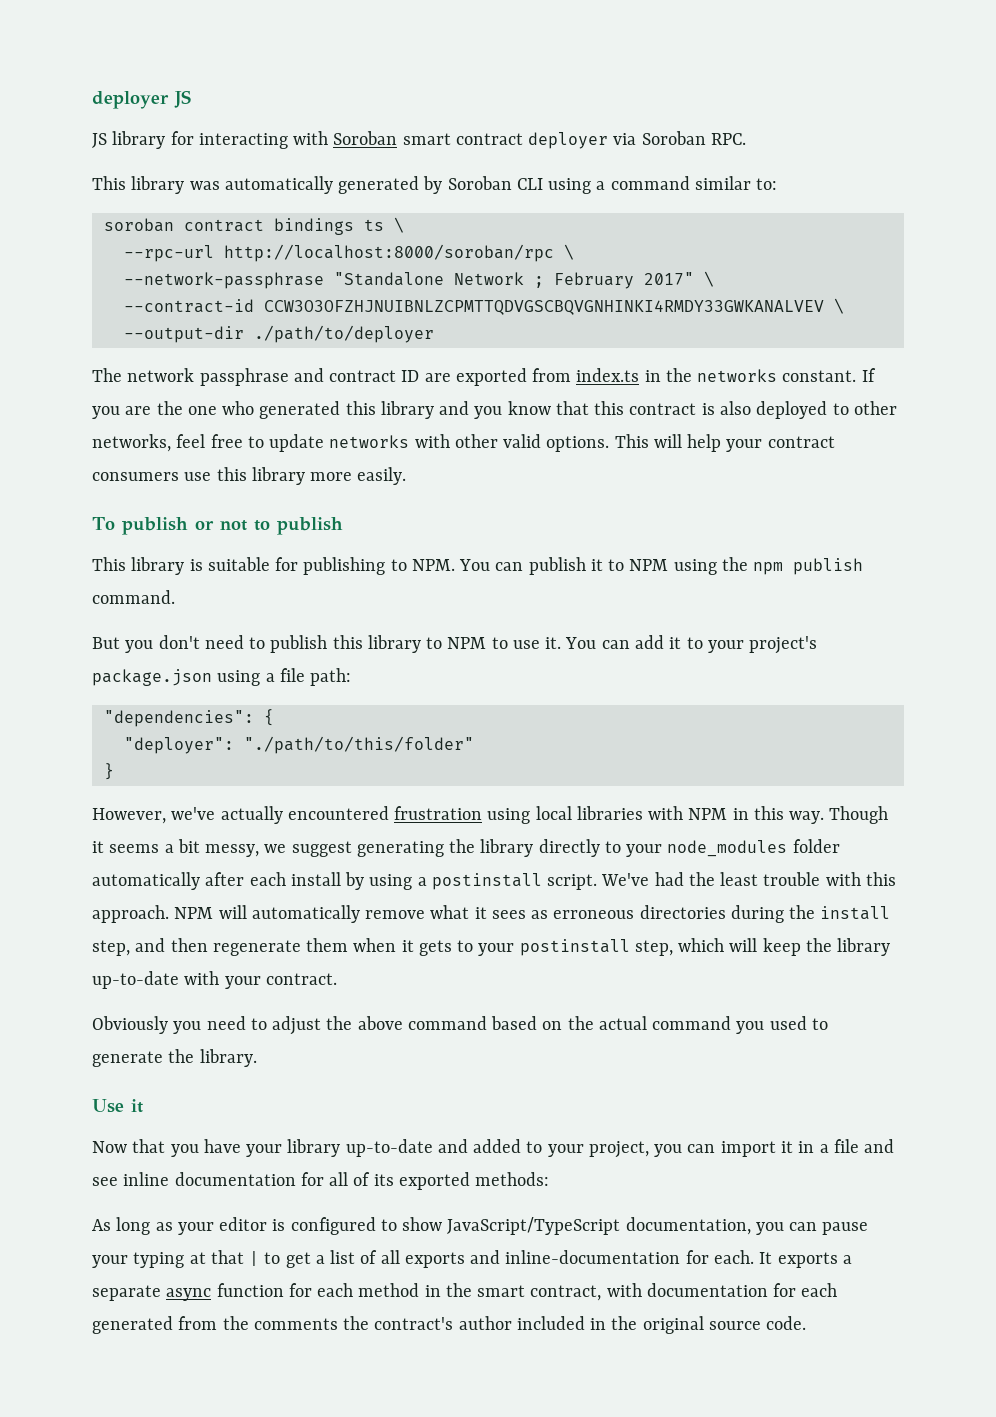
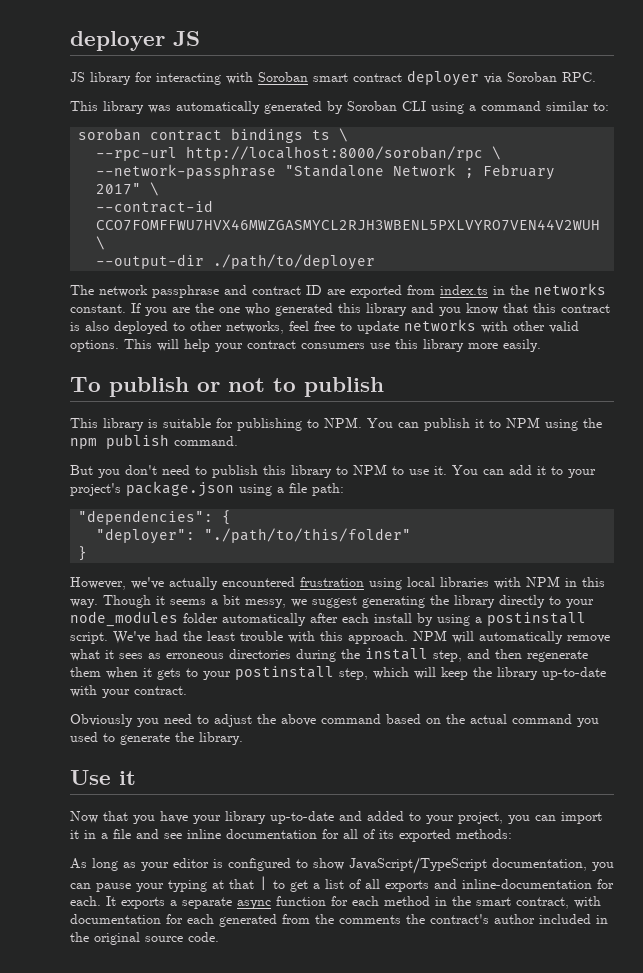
[263,300,824,315] CCW3O3OFZHJNUIBNLZCPMTTQDVGSCBQVGNHINKI4RMDY33GWKANALVEV -> [96,219,601,231] CCO7FOMFFWU7HVX46MWZGASMYCL2RJH3WBENL5PXLVYRO7VEN44V2WUH

